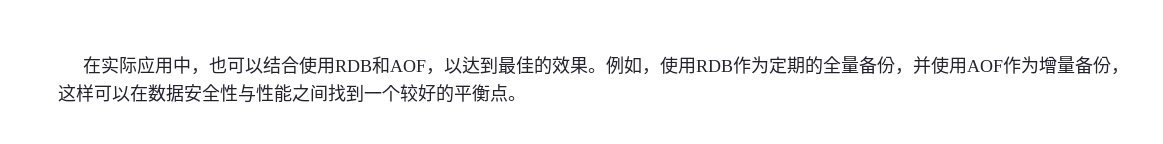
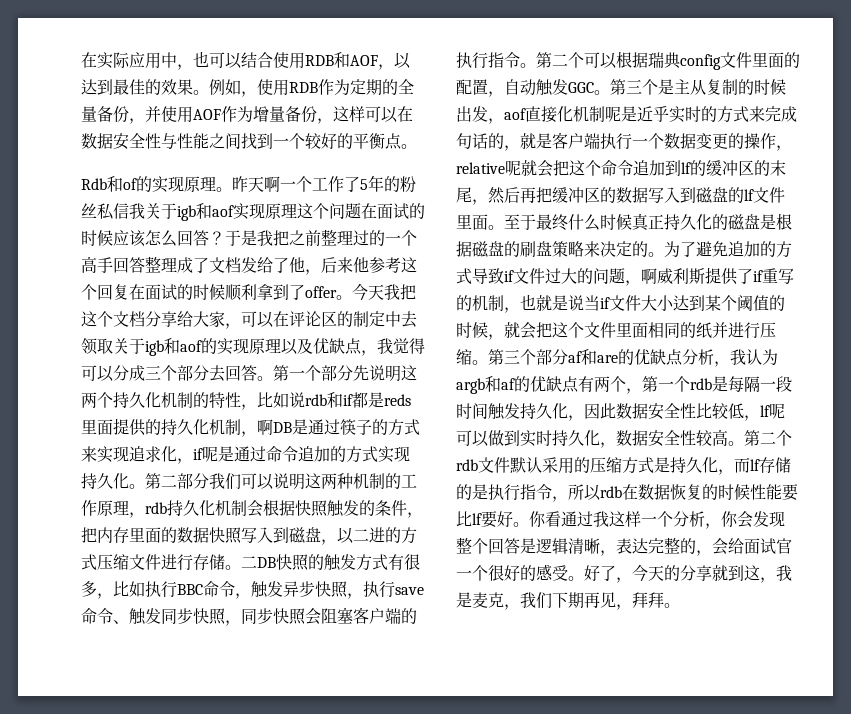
(526, 98) none -> [81,175,416,193] [81,203,425,221] [81,229,417,247] [81,256,417,275] [81,283,416,301] [81,311,417,329] [81,338,425,356] [81,365,417,382] [81,392,411,410] [81,418,420,437] [81,446,410,464] [81,473,417,490] [81,499,423,518] [81,527,417,545] [81,554,420,571] [81,581,424,599] [81,607,417,626] [456,51,800,70] [456,79,786,97] [456,106,797,124] [456,132,792,151] [456,160,786,177] [456,187,785,205] [456,213,792,231] [456,241,792,258] [456,267,794,286] [456,294,785,313] [456,322,776,340] [456,349,778,367] [456,376,792,394] [456,403,785,421] [456,429,792,448] [456,457,791,475] [456,484,798,502] [456,511,785,529] [456,537,792,556] [456,564,792,583] [456,592,680,610] // Rdb和of的实现原理。昨天啊一个工作了5年的粉丝私信我关于igb和aof实现原理这个问题在面试的时候应该怎么回答？于是我把之前整理过的一个高手回答整理成了文档发给了他，后来他参考这个回复在面试的时候顺利拿到了offer。今天我把这个文档分享给大家，可以在评论区的制定中去领取关于igb和aof的实现原理以及优缺点，我觉得可以分成三个部分去回答。第一个部分先说明这两个持久化机制的特性，比如说rdb和if都是reds里面提供的持久化机制，啊DB是通过筷子的方式来实现追求化，if呢是通过命令追加的方式实现持久化。第二部分我们可以说明这两种机制的工作原理，rdb持久化机制会根据快照触发的条件，把内存里面的数据快照写入到磁盘，以二进的方式压缩文件进行存储。二DB快照的触发方式有很多，比如执行BBC命令，触发异步快照，执行save命令、触发同步快照，同步快照会阻塞客户端的执行指令。第二个可以根据瑞典config文件里面的配置，自动触发GGC。第三个是主从复制的时候出发，aof直接化机制呢是近乎实时的方式来完成句话的，就是客户端执行一个数据变更的操作，relative呢就会把这个命令追加到lf的缓冲区的末尾，然后再把缓冲区的数据写入到磁盘的lf文件里面。至于最终什么时候真正持久化的磁盘是根据磁盘的刷盘策略来决定的。为了避免追加的方式导致if文件过大的问题，啊威利斯提供了if重写的机制，也就是说当if文件大小达到某个阈值的时候，就会把这个文件里面相同的纸并进行压缩。第三个部分af和are的优缺点分析，我认为argb和af的优缺点有两个，第一个rdb是每隔一段时间触发持久化，因此数据安全性比较低，lf呢可以做到实时持久化，数据安全性较高。第二个rdb文件默认采用的压缩方式是持久化，而lf存储的是执行指令，所以rdb在数据恢复的时候性能要比lf要好。你看通过我这样一个分析，你会发现整个回答是逻辑清晰，表达完整的，会给面试官一个很好的感受。好了，今天的分享就到这，我是麦克，我们下期再见，拜拜。

